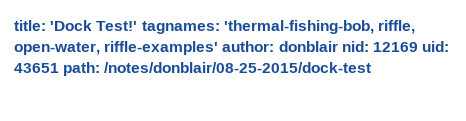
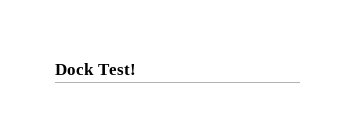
[14,20,415,34] [14,41,450,55] [14,62,372,76] title: 'Dock Test!' tagnames: 'thermal-fishing-bob, riffle, open-water, riffle-examples' author: donblair nid: 12169 uid: 43651 path: /notes/donblair/08-25-2015/dock-test -> [55,63,136,75] Dock Test!

